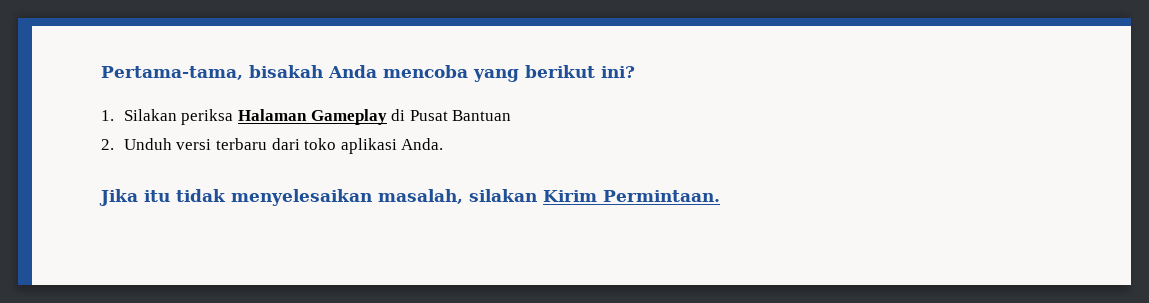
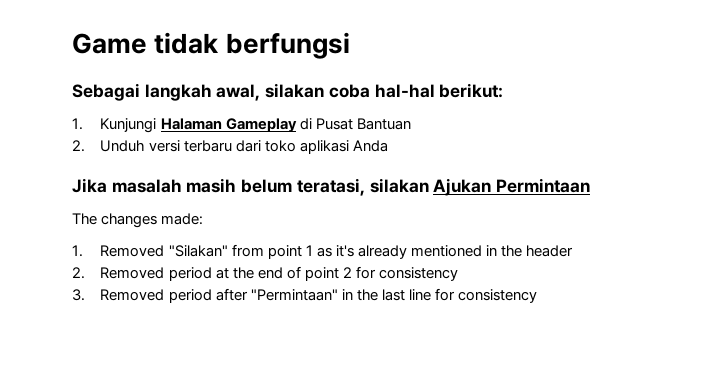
[101,65,635,82] [101,109,234,125] Pertama-tama, bisakah Anda mencoba yang berikut ini? // 1. Silakan periksa -> [72,32,350,59] [72,83,504,101] [72,118,157,133] Game tidak berfungsi // Sebagai langkah awal, silakan coba hal-hal berikut: // 1. Kunjungi
[401,138,444,150] Anda. -> [352,140,388,152] Anda
[144,189,720,206] itu tidak menyelesaikan masalah, silakan Kirim Permintaan. -> [111,178,591,196] [72,213,204,228] [72,244,574,259] [72,266,458,281] [72,288,537,303] masalah masih belum teratasi, silakan Ajukan Permintaan // The changes made: // 1. Removed "Silakan" from point 1 as it's already mentioned in the header // 2. Removed period at the end of point 2 for consistency // 3. Removed period after "Permintaan" in the last line for consistency

